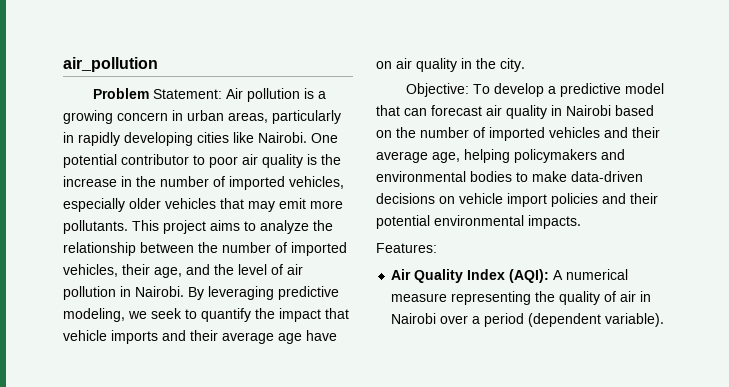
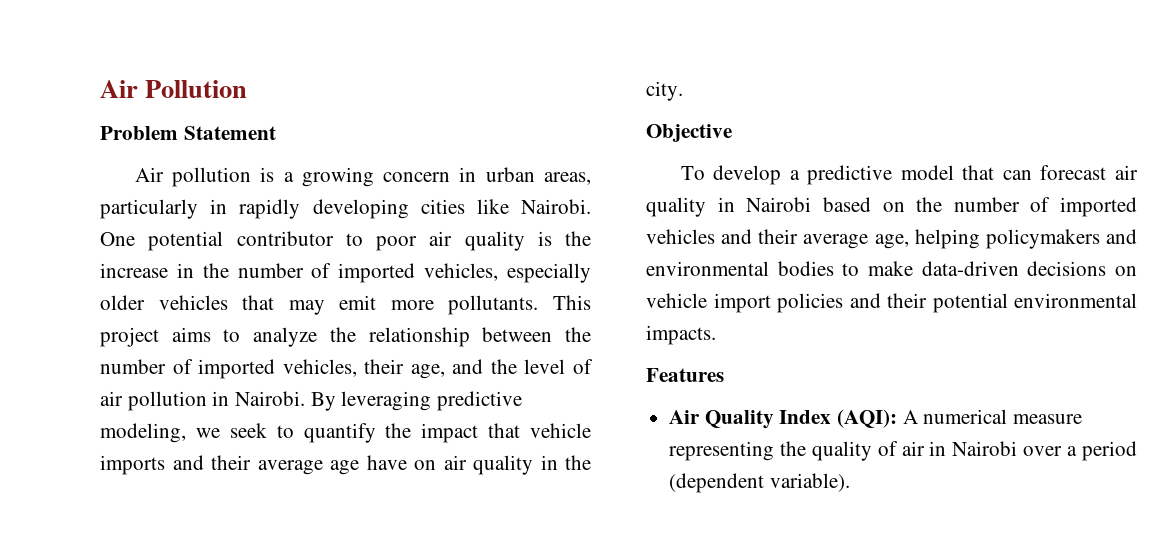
[63,57,158,72] air_pollution -> [100,80,248,98] Air Pollution
[152,89,222,99] Statement: -> [183,126,276,140] Statement //
[405,83,469,97] Objective: -> [646,124,732,142] Objective //
[376,243,437,253] Features: -> [646,368,724,382] Features

